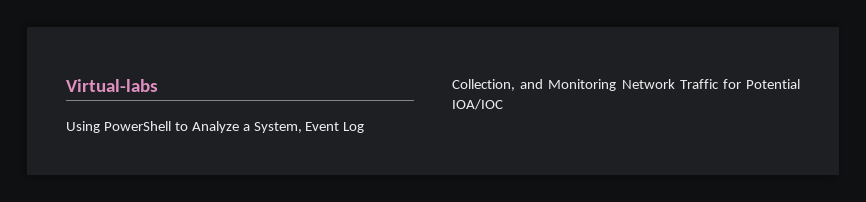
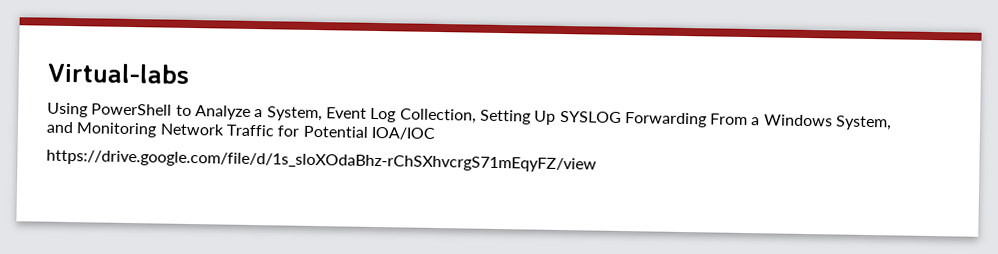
(515, 85) none -> [479,109,893,131] Setting Up SYSLOG Forwarding From a Windows System,
(503, 104) none -> [46,149,597,173] // https://drive.google.com/file/d/1s_sloXOdaBhz-rChSXhvcrgS71mEqyFZ/view

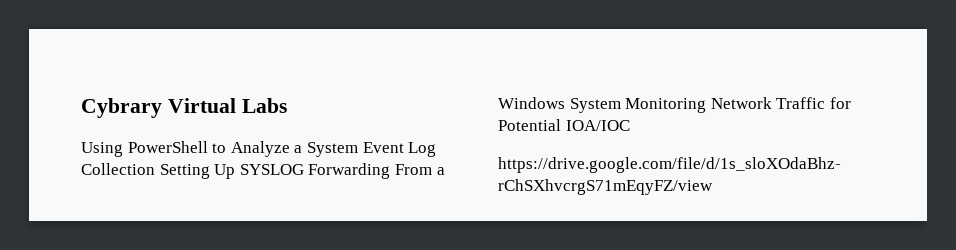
[47,62,189,84] Virtual-labs -> [81,98,287,118] Cybrary Virtual Labs
[266,106,323,122] System, -> [306,142,358,157] System
[399,108,477,124] Collection, -> [81,163,155,175] Collection
[836,115,893,131] [46,121,74,134] System, and -> [569,98,621,113] System

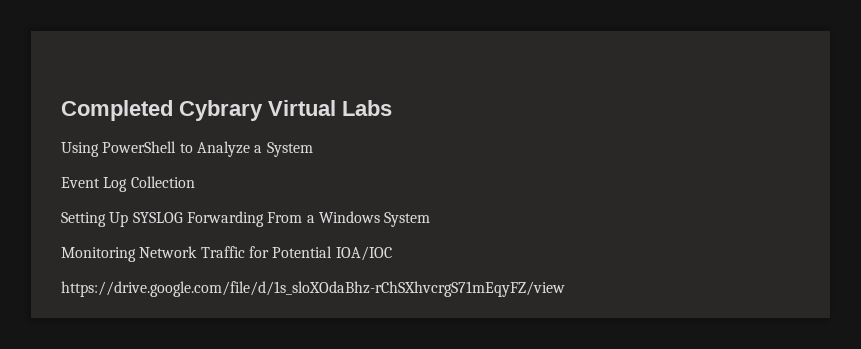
(81, 108) none -> [61,100,173,121] Completed
(358, 149) none -> (313, 149) //
(155, 169) none -> (195, 182) //
(621, 105) none -> (431, 219) //

